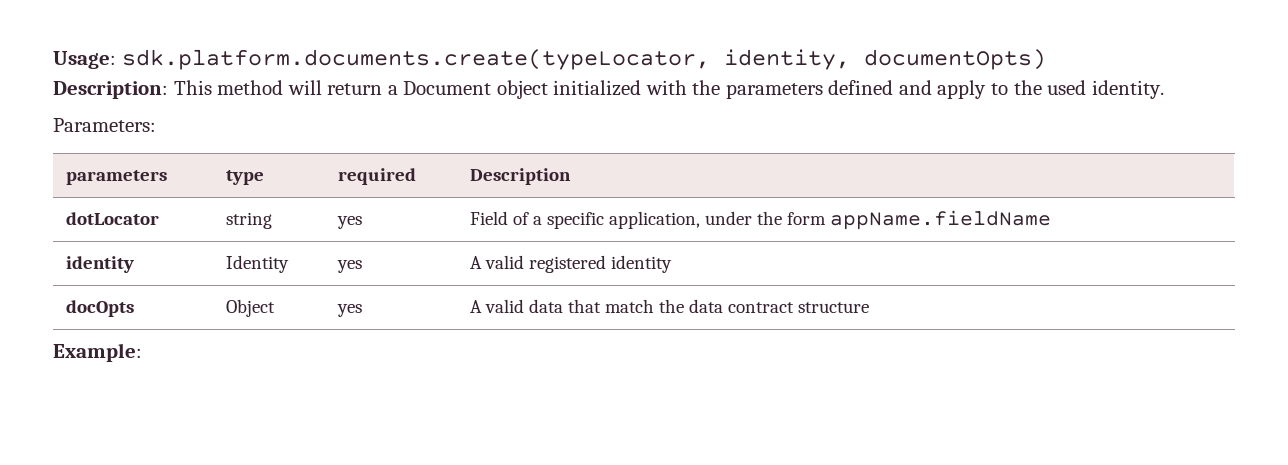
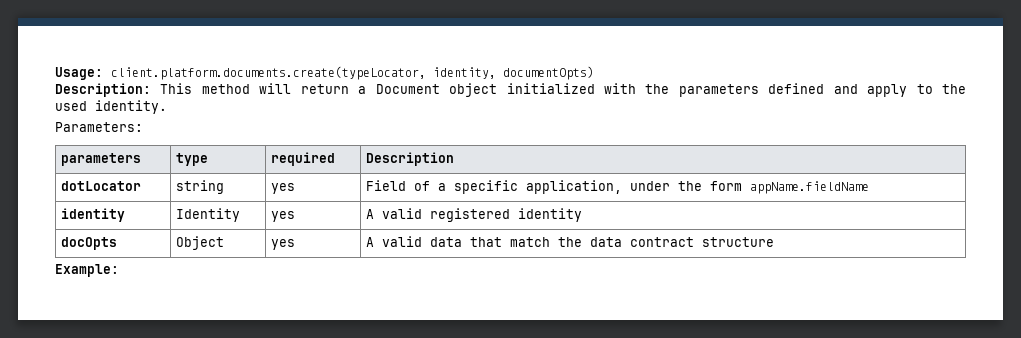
[121,49,710,70] sdk.platform.documents.create(typeLocator, -> [111,66,426,80] client.platform.documents.create(typeLocator,

